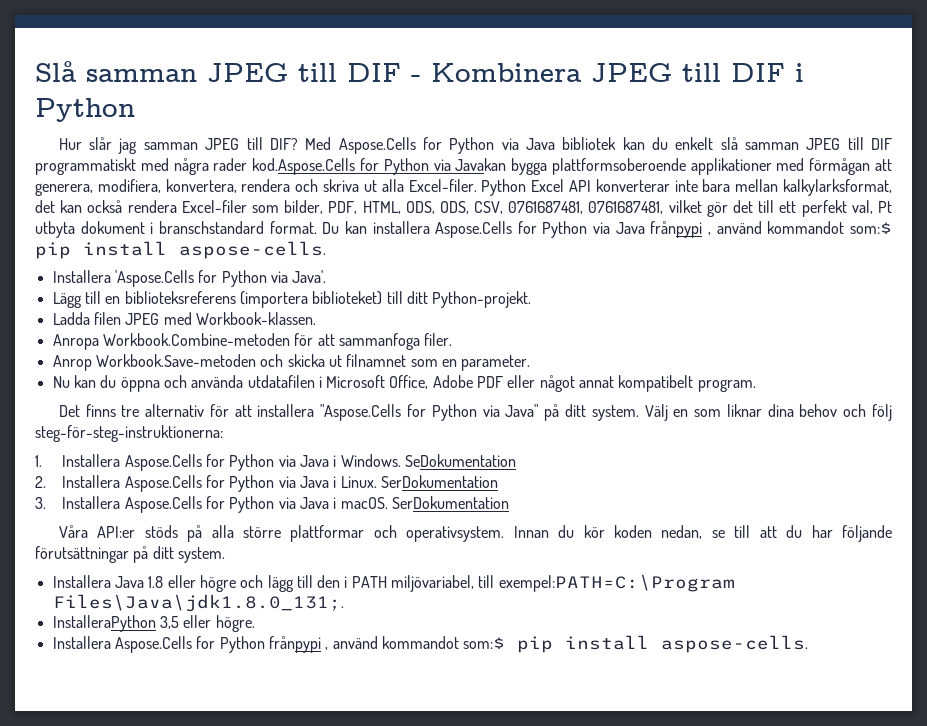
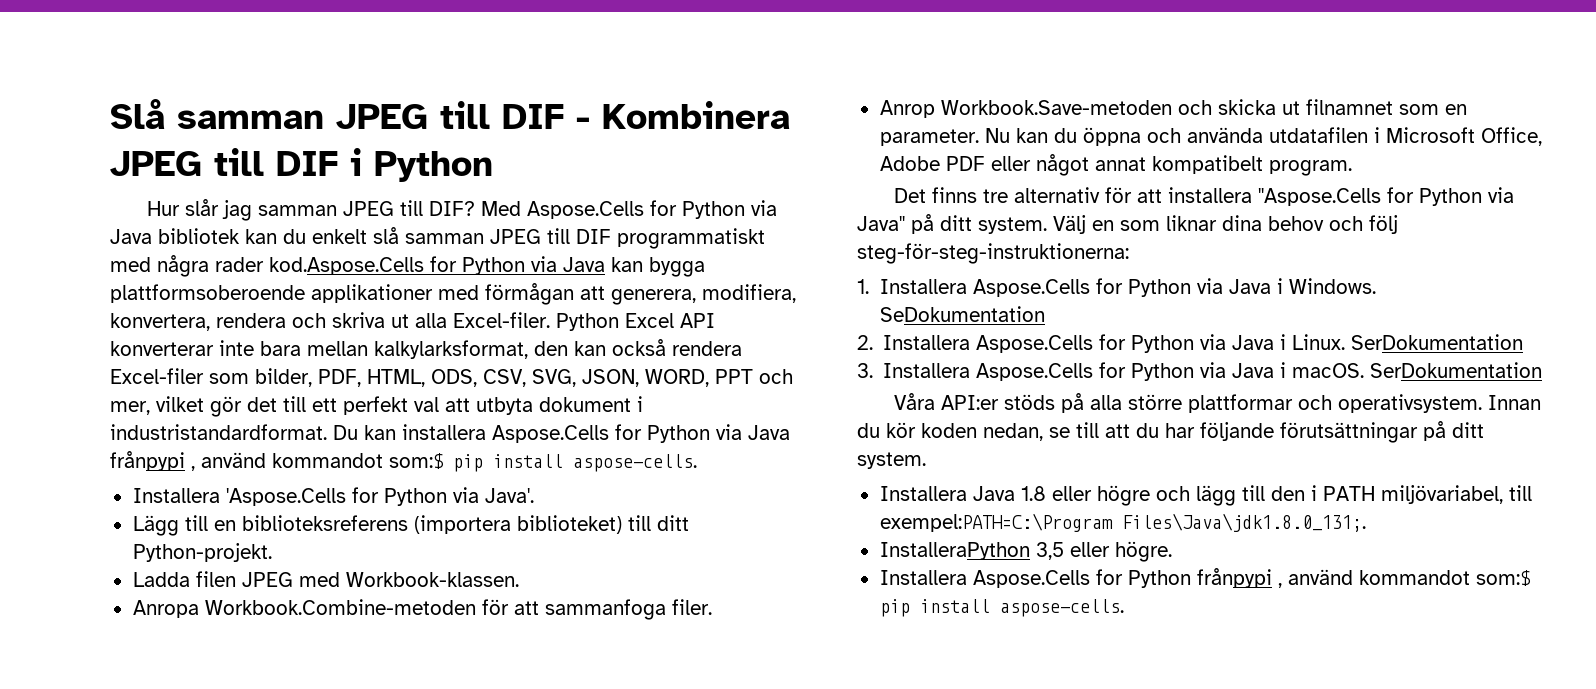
[455,158,507,171] Javakan -> [563,257,643,272] Java kan
[35,200,55,213] det -> [534,341,568,356] den
[439,201,664,214] ODS, CSV, 0761687481, 0761687481, -> [483,369,793,387] [110,401,150,415] CSV, SVG, JSON, WORD, PPT och mer,
[851,200,893,214] val, Pt -> [414,397,470,412] val att
[158,221,317,234] branschstandard format. -> [110,424,327,440] industristandardformat.
(531, 363) // -> (979, 137) none

